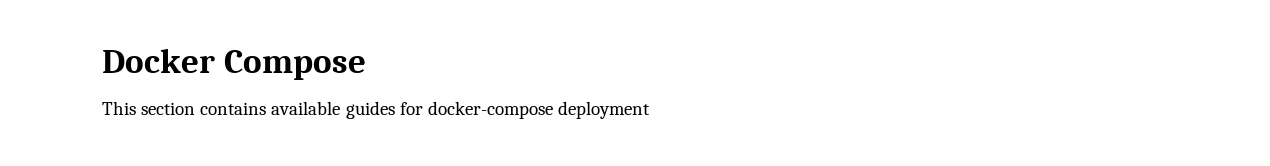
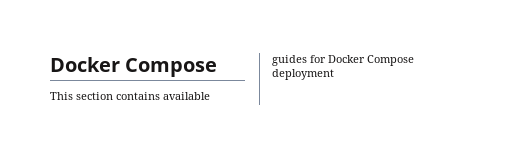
[427,101,553,119] docker-compose -> [328,55,414,66] Docker Compose

